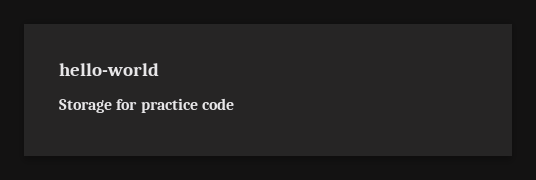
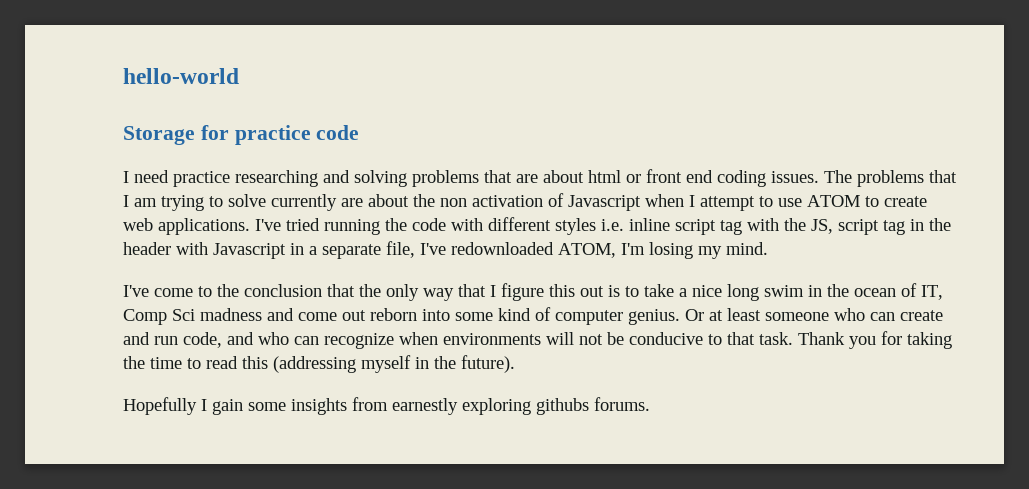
(234, 104) none -> [123,169,957,187] [123,193,927,211] [123,217,951,235] [123,241,768,259] [123,283,943,301] [123,307,943,325] [123,331,952,349] [123,355,515,373] [123,397,650,415] // I need practice researching and solving problems that are about html or front end coding issues. The problems that I am trying to solve currently are about the non activation of Javascript when I attempt to use ATOM to create web applications. I've tried running the code with different styles i.e. inline script tag with the JS, script tag in the header with Javascript in a separate file, I've redownloaded ATOM, I'm losing my mind. // I've come to the conclusion that the only way that I figure this out is to take a nice long swim in the ocean of IT, Comp Sci madness and come out reborn into some kind of computer genius. Or at least someone who can create and run code, and who can recognize when environments will not be conducive to that task. Thank you for taking the time to read this (addressing myself in the future). // Hopefully I gain some insights from earnestly exploring githubs forums.

